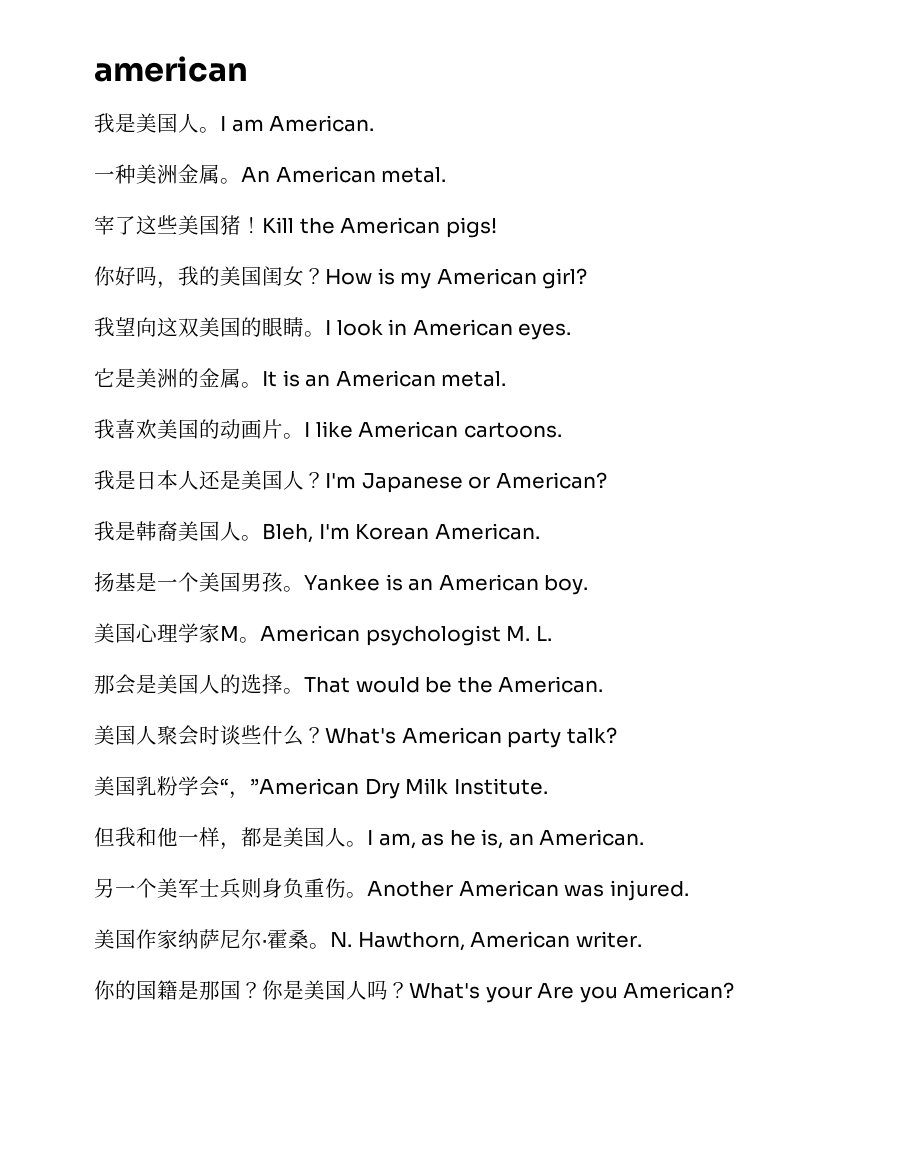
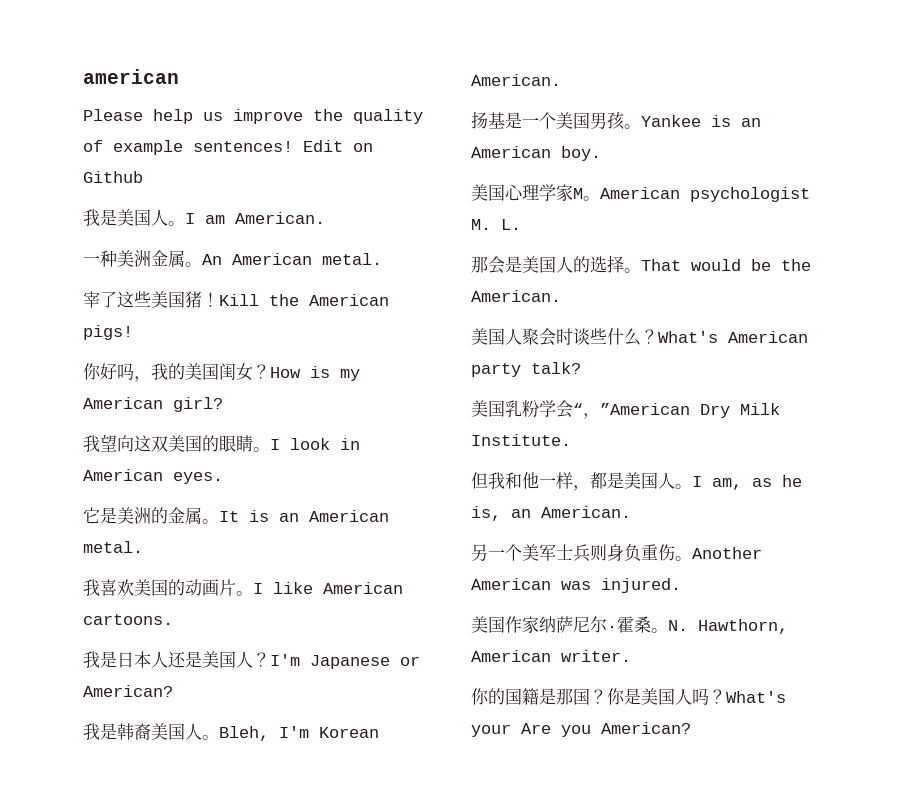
(248, 69) none -> [83,109,423,124] [83,140,373,155] [83,171,143,183] // Please help us improve the quality of example sentences! Edit on Github

